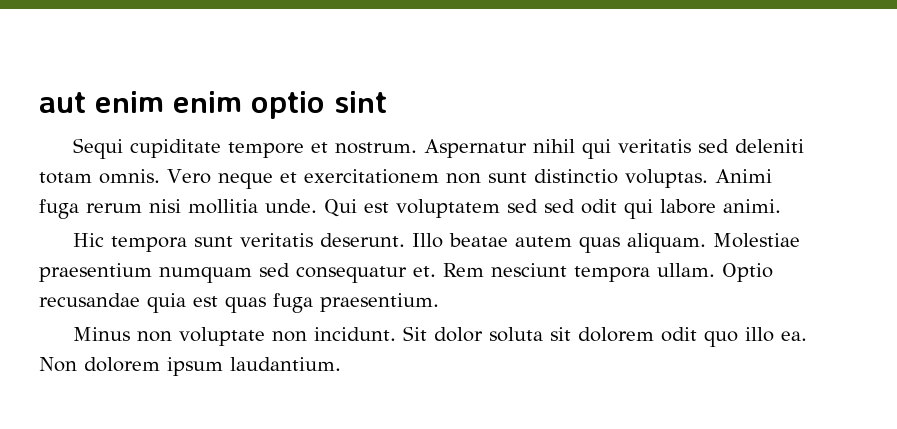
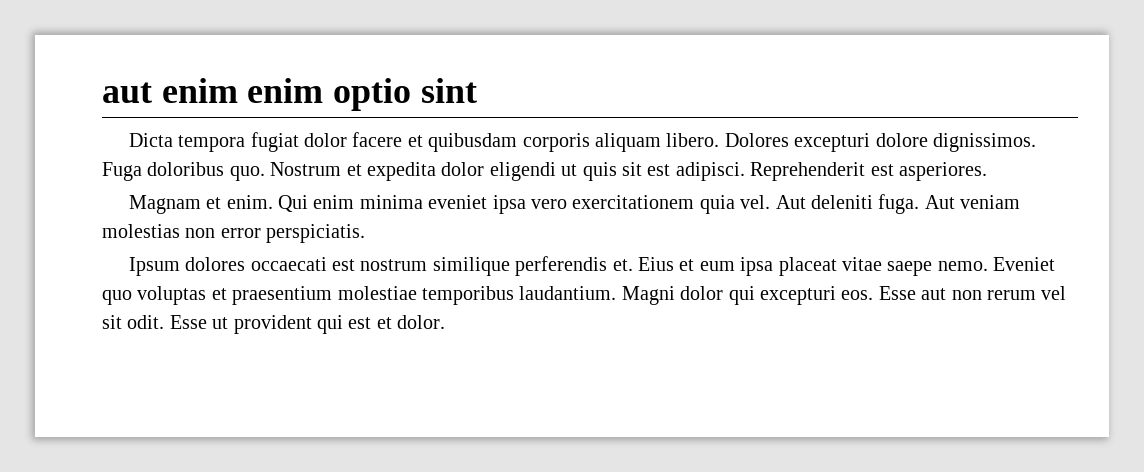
[72,138,804,159] [39,169,772,189] [39,199,781,219] [72,233,800,253] [39,263,773,283] [39,293,439,313] [72,326,807,347] [39,357,341,376] Sequi cupiditate tempore et nostrum. Aspernatur nihil qui veritatis sed deleniti totam omnis. Vero neque et exercitationem non sunt distinctio voluptas. Animi fuga rerum nisi mollitia unde. Qui est voluptatem sed sed odit qui labore animi. // Hic tempora sunt veritatis deserunt. Illo beatae autem quas aliquam. Molestiae praesentium numquam sed consequatur et. Rem nesciunt tempora ullam. Optio recusandae quia est quas fuga praesentium. // Minus non voluptate non incidunt. Sit dolor soluta sit dolorem odit quo illo ea. Non dolorem ipsum laudantium. -> [128,132,1037,152] [102,162,987,181] [128,194,1021,214] [102,224,366,243] [128,256,1056,276] [102,286,1067,305] [102,315,446,334] Dicta tempora fugiat dolor facere et quibusdam corporis aliquam libero. Dolores excepturi dolore dignissimos. Fuga doloribus quo. Nostrum et expedita dolor eligendi ut quis sit est adipisci. Reprehenderit est asperiores. // Magnam et enim. Qui enim minima eveniet ipsa vero exercitationem quia vel. Aut deleniti fuga. Aut veniam molestias non error perspiciatis. // Ipsum dolores occaecati est nostrum similique perferendis et. Eius et eum ipsa placeat vitae saepe nemo. Eveniet quo voluptas et praesentium molestiae temporibus laudantium. Magni dolor qui excepturi eos. Esse aut non rerum vel sit odit. Esse ut provident qui est et dolor.

